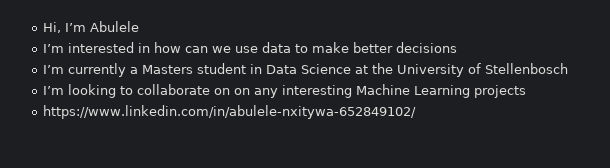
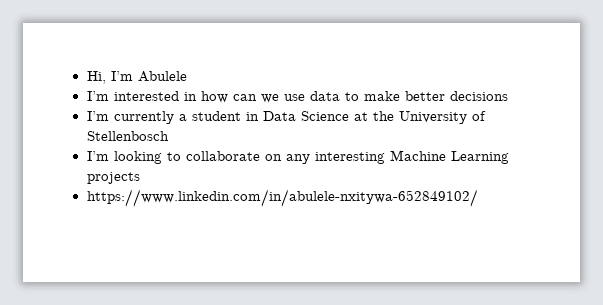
[142,65,194,74] Masters -> (187, 117) none
[234,88,251,95] on -> (282, 157) none

